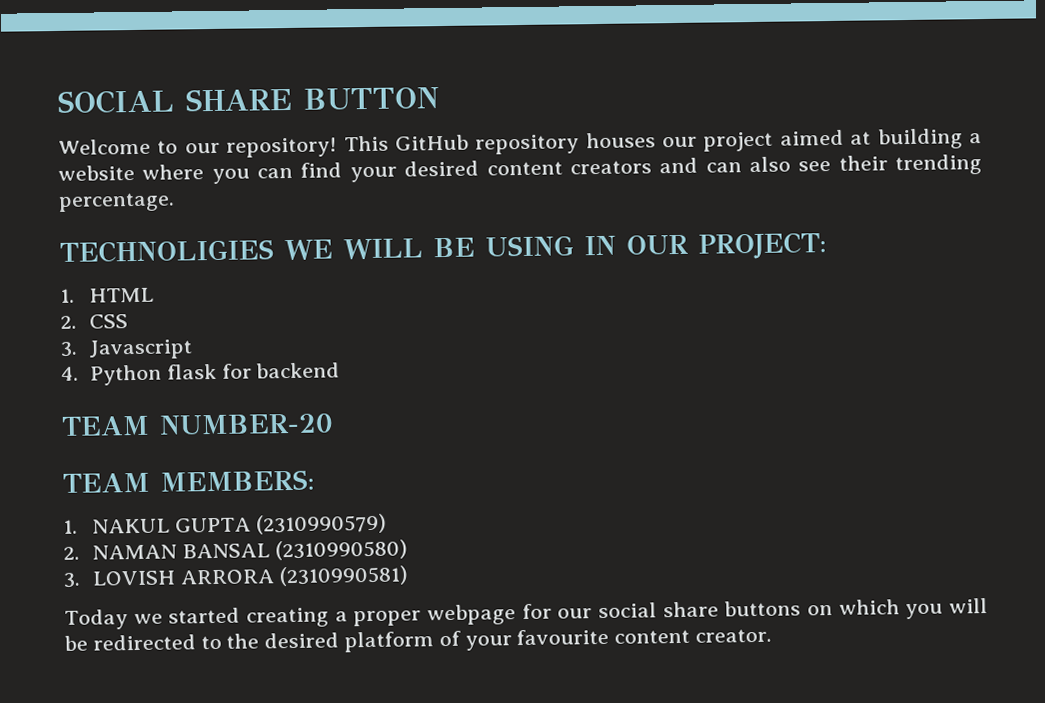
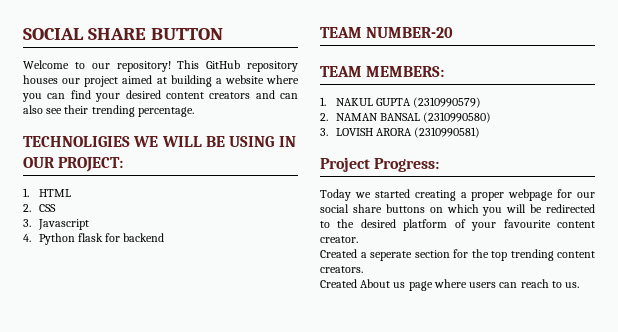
[179,569,274,585] ARRORA -> [375,128,412,136] ARORA
(408, 576) none -> [320,157,440,172] // Project Progress:
(773, 635) none -> [320,249,595,261] [320,266,363,273] [320,279,580,291] // Created a seperate section for the top trending content creators. // Created About us page where users can reach to us.

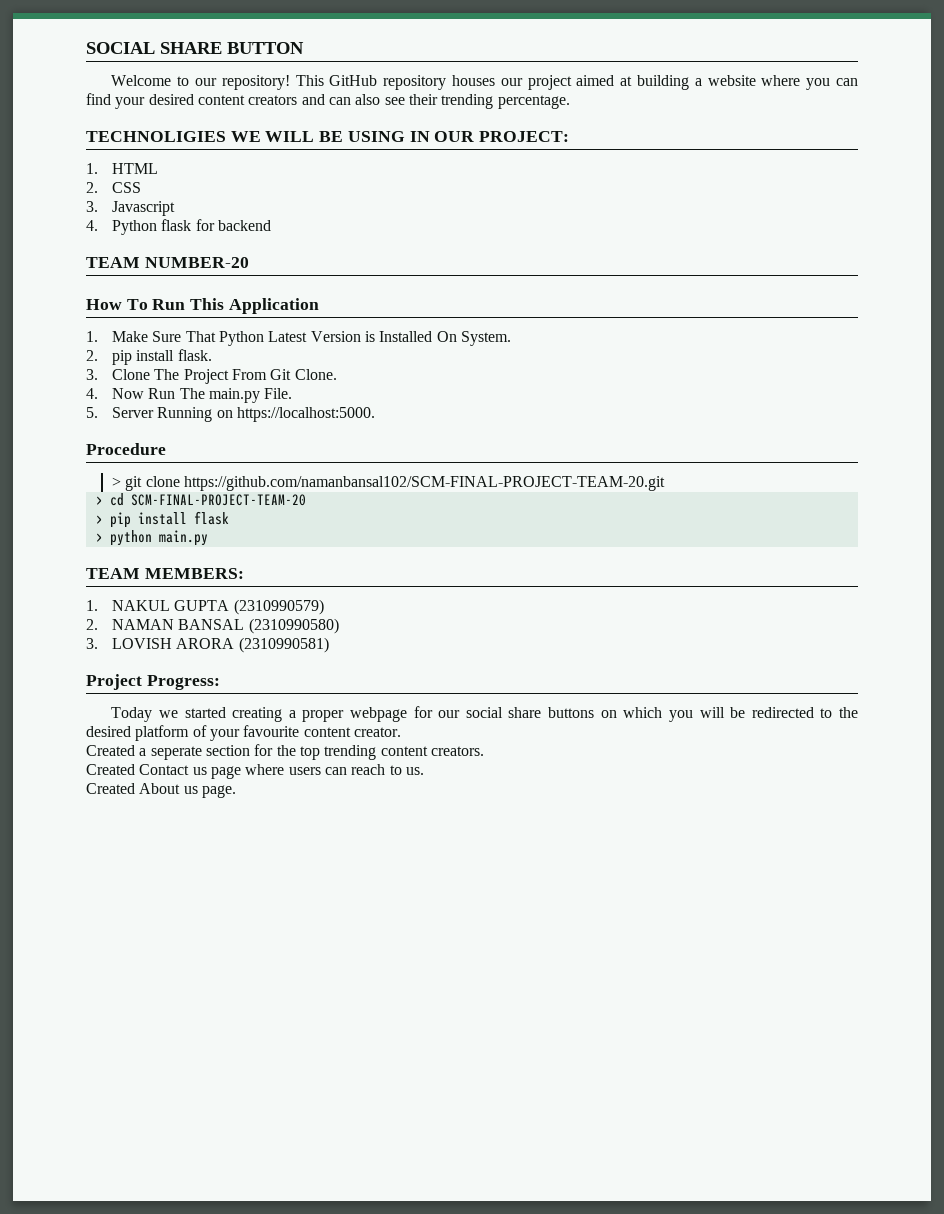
(454, 32) none -> [86,298,319,314] [86,331,511,346] [86,349,212,365] [86,369,337,384] [86,388,293,403] [86,407,375,422] [86,443,166,455] [112,476,665,491] [95,493,306,506] [95,511,229,528] [95,530,208,546] // How To Run This Application // 1. Make Sure That Python Latest Version is Installed On System. // 2. pip install flask. // 3. Clone The Project From Git Clone. // 4. Now Run The main.py File. // 5. Server Running on https://localhost:5000. // Procedure // > git clone https://github.com/namanbansal102/SCM-FINAL-PROJECT-TEAM-20.git // > cd SCM-FINAL-PROJECT-TEAM-20 // > pip install flask // > python main.py
[360,279,391,288] About -> [139,764,190,775] Contact
(580, 285) none -> [86,783,236,798] // Created About us page.

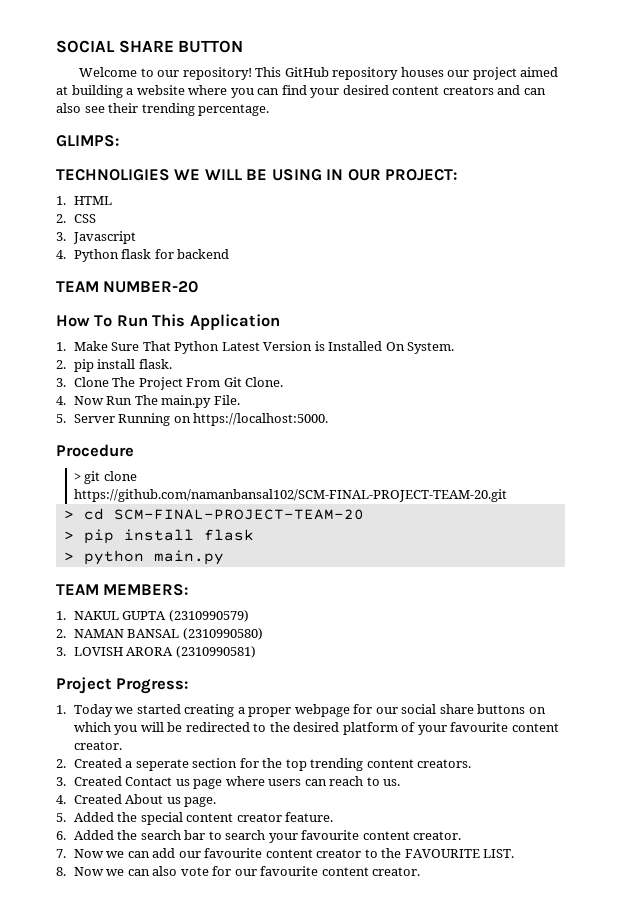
(570, 102) none -> [56,135,119,147] // GLIMPS:
(220, 682) none -> [56,705,66,714] 1.
(401, 732) none -> [56,759,66,768] 2.
(484, 751) none -> [56,777,66,786] 3.
(424, 771) none -> [56,795,66,804] 4.
(236, 791) none -> [56,812,334,825] [56,830,462,843] [56,848,515,858] [56,866,421,876] // 5. Added the special content creator feature. // 6. Added the search bar to search your favourite content creator. // 7. Now we can add our favourite content creator to the FAVOURITE LIST. // 8. Now we can also vote for our favourite content creator.

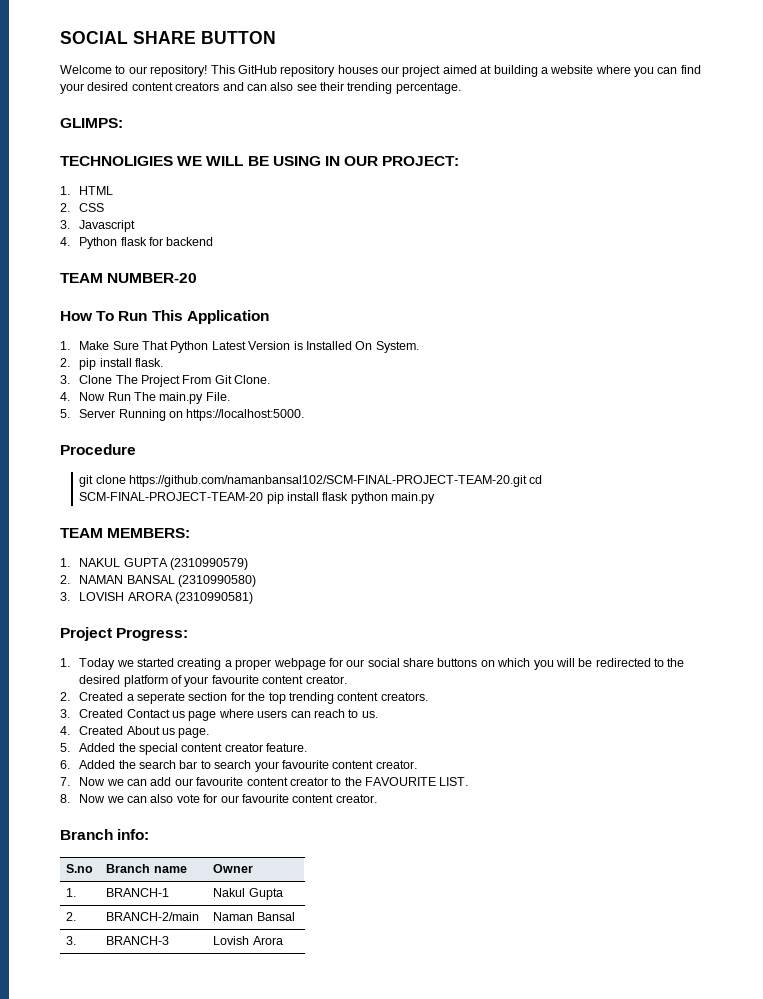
[73,473,81,481] > -> (136, 449) none
[63,510,74,519] // > -> (528, 481) none
[63,531,74,540] // > -> (264, 496) none
[63,552,74,561] // > -> (349, 496) none
(421, 871) none -> [60,829,150,840] [66,864,94,873] [106,864,187,873] [213,864,254,873] [66,888,77,897] [106,888,170,897] [213,888,283,900] [66,912,77,921] [106,912,200,921] [213,912,295,921] [66,936,77,945] [106,936,170,945] [213,936,283,945] // Branch info: // S.no | Branch name | Owner // 1. | BRANCH-1 | Nakul Gupta // 2. | BRANCH-2/main | Naman Bansal // 3. | BRANCH-3 | Lovish Arora

